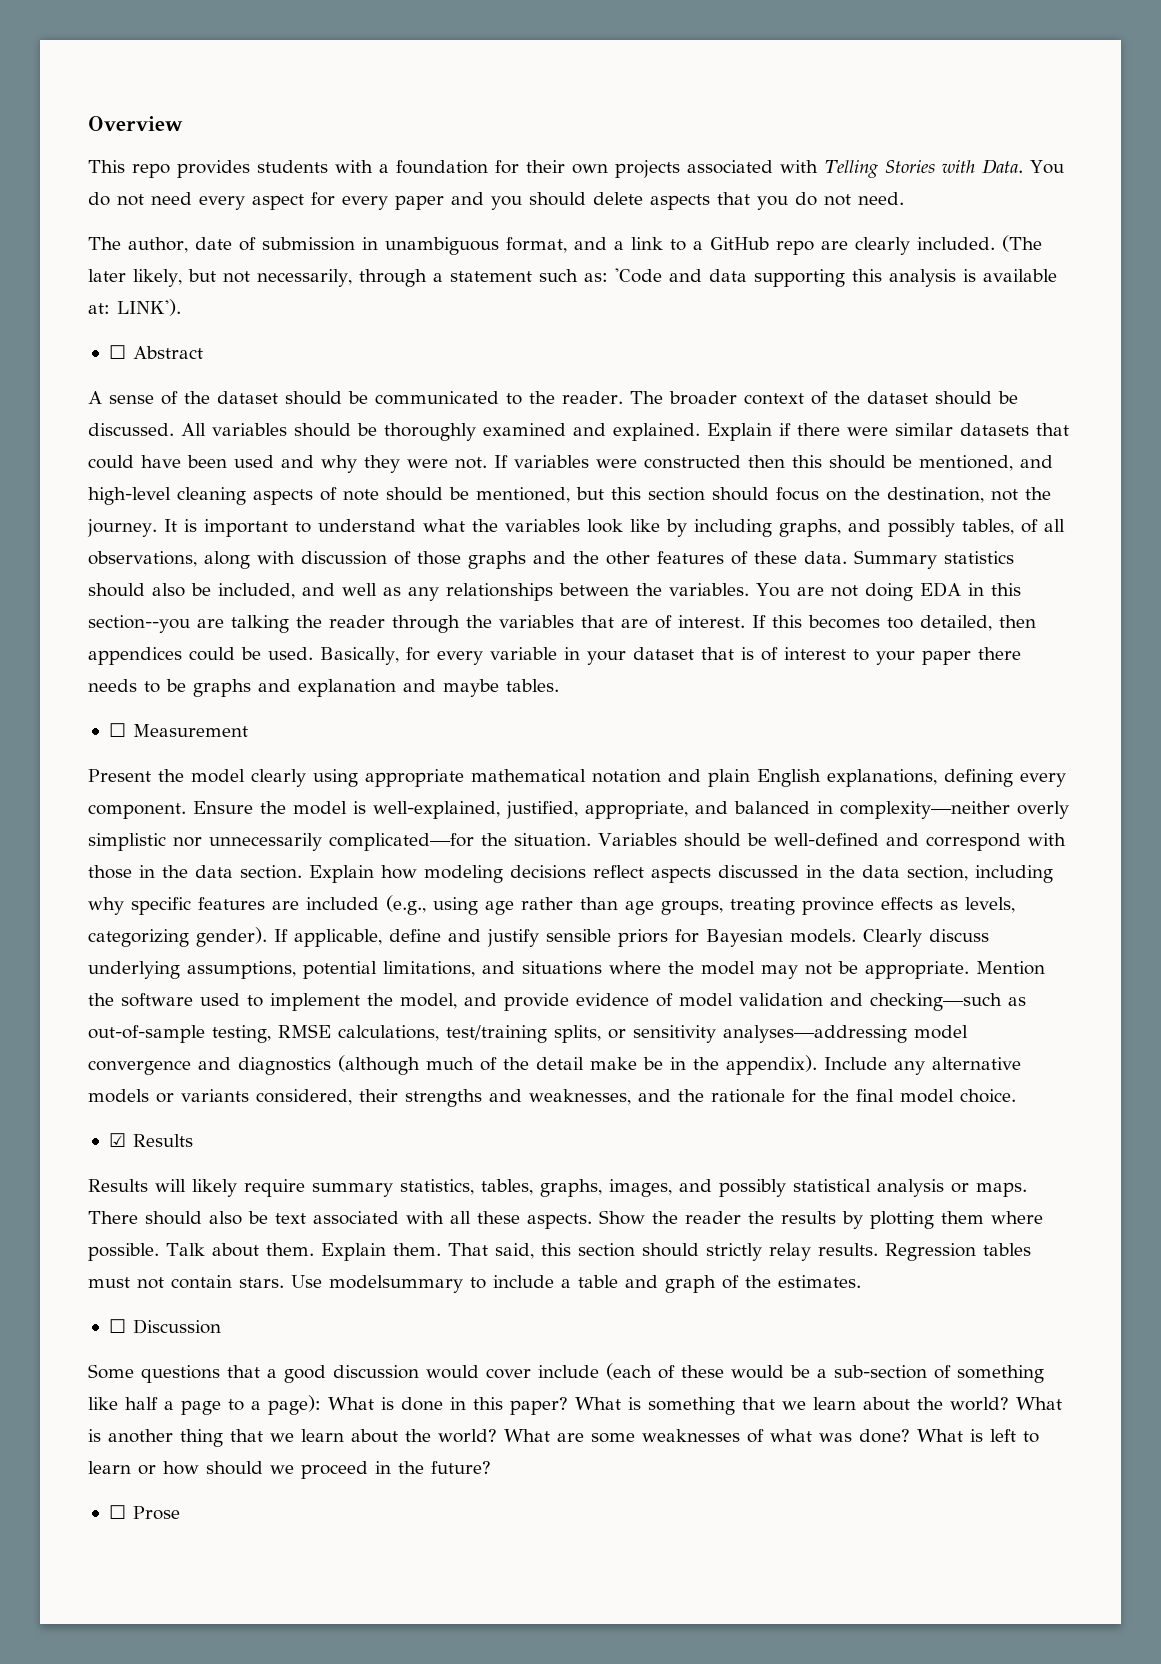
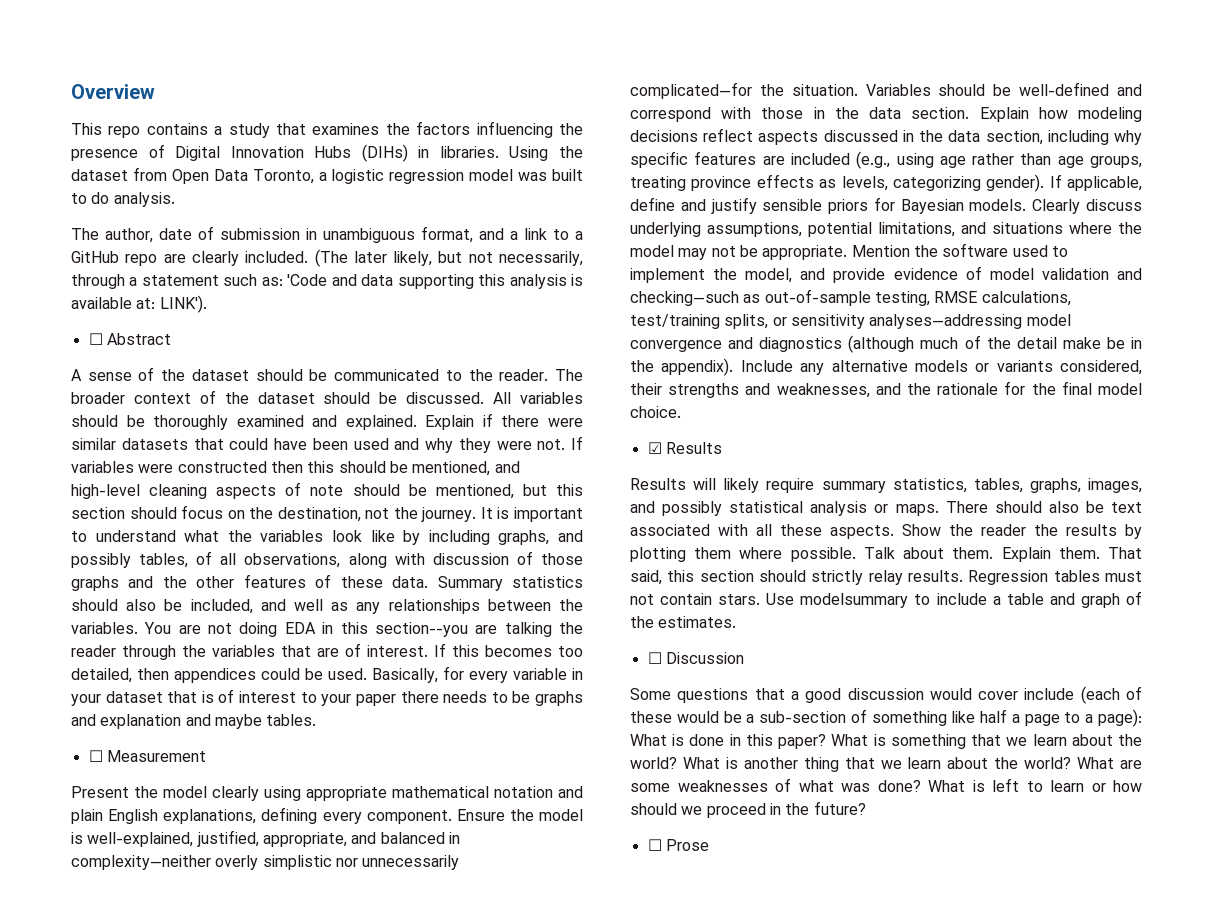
[177,159,1064,178] [88,192,904,210] provides students with a foundation for their own projects associated with Telling Stories with Data. You do not need every aspect for every paper and you should delete aspects that you do not need. -> [146,121,583,138] [71,144,583,162] [71,167,583,184] [71,192,175,207] contains a study that examines the factors influencing the presence of Digital Innovation Hubs (DIHs) in libraries. Using the dataset from Open Data Toronto, a logistic regression model was built to do analysis.

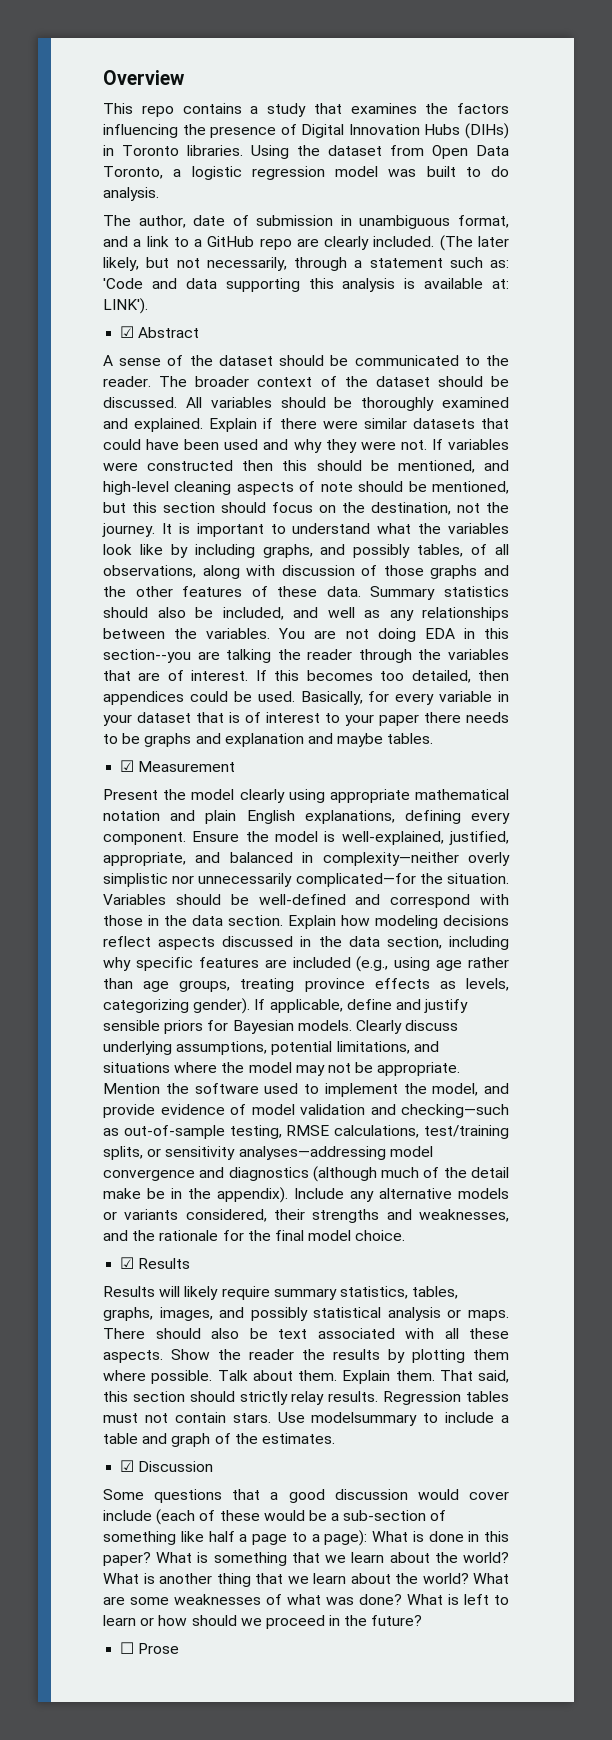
(430, 152) none -> [122,145,179,156] Toronto
[88,333,103,345] ☐ -> [120,326,135,338] ☑
[88,750,103,762] ☐ -> [120,760,135,772] ☑
[647,652,662,664] ☐ -> [120,1460,135,1472] ☑

